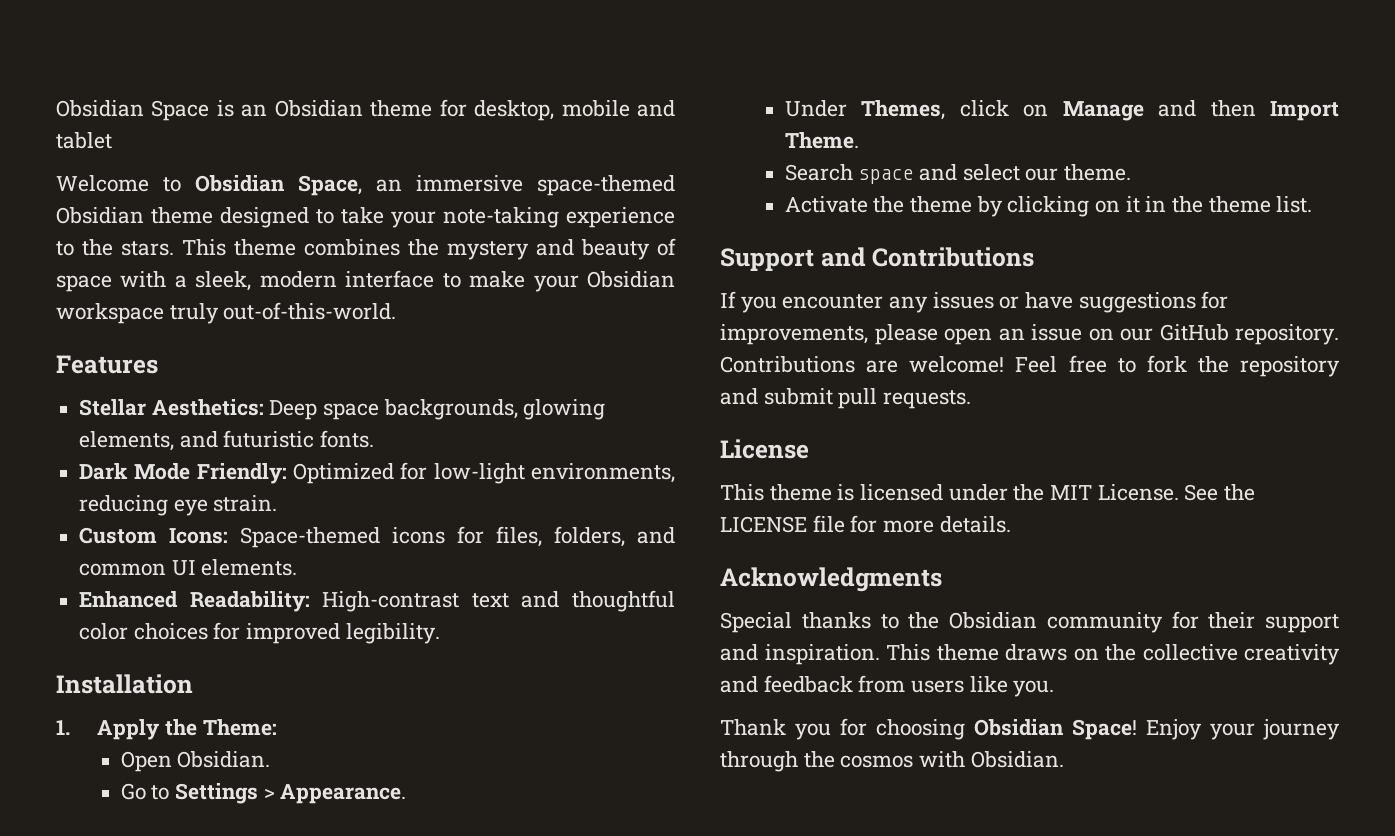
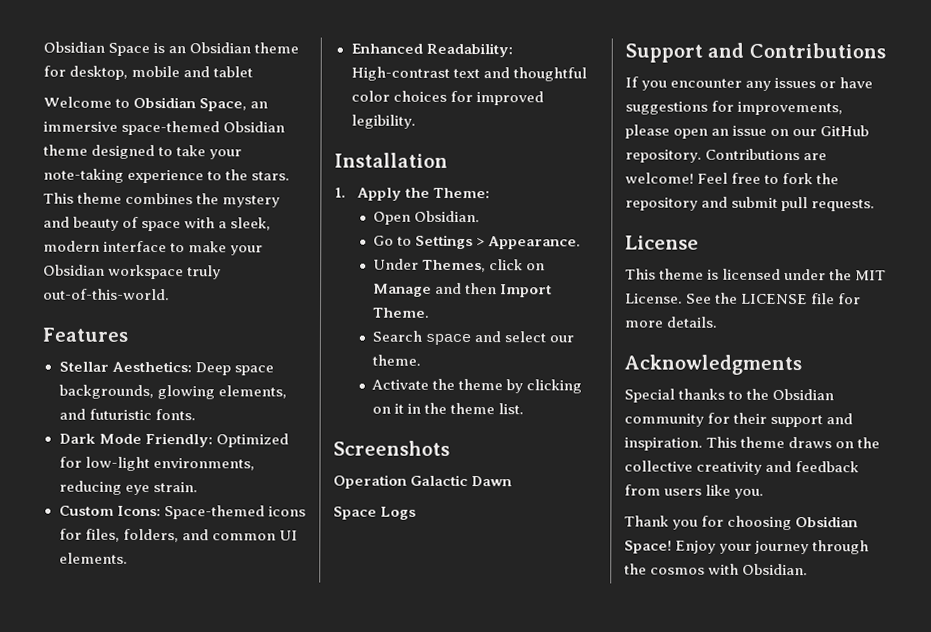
(1313, 204) none -> [333,440,450,456] [333,474,513,489] [333,506,417,520] // Screenshots // Operation Galactic Dawn // Space Logs

